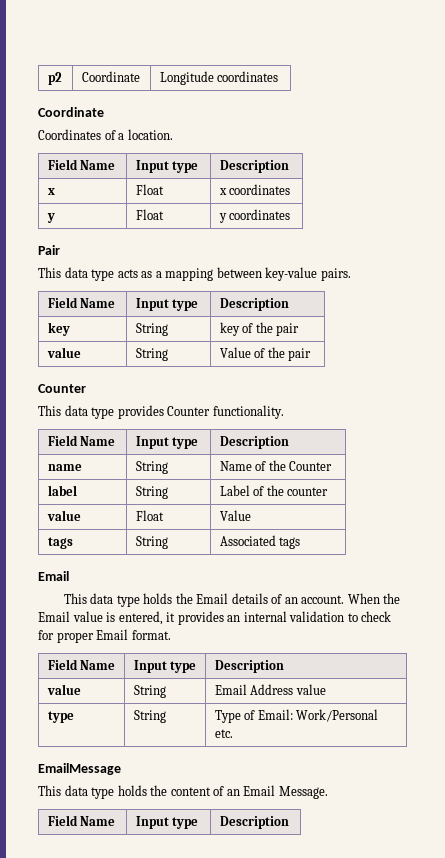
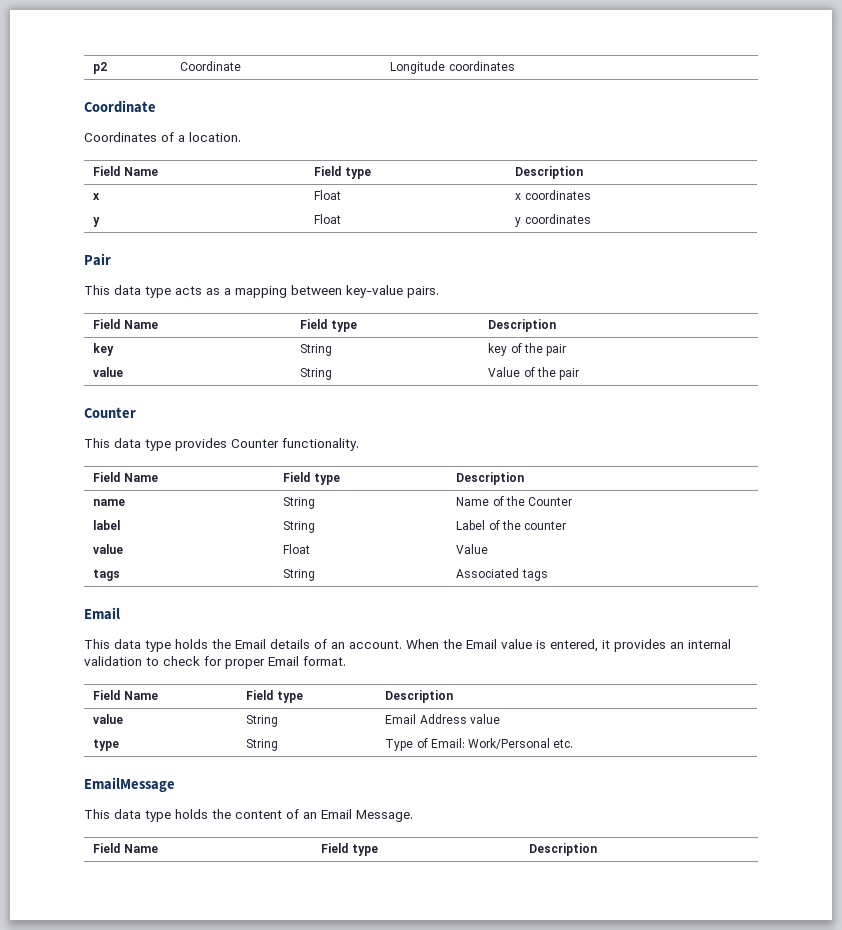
[135,160,169,173] Input -> [314,166,342,176] Field
[135,298,169,311] Input -> [300,319,328,329] Field
[135,436,169,449] Input -> [283,472,311,482] Field
[133,660,167,673] Input -> [246,690,274,700] Field
[135,816,169,829] Input -> [321,843,349,853] Field

